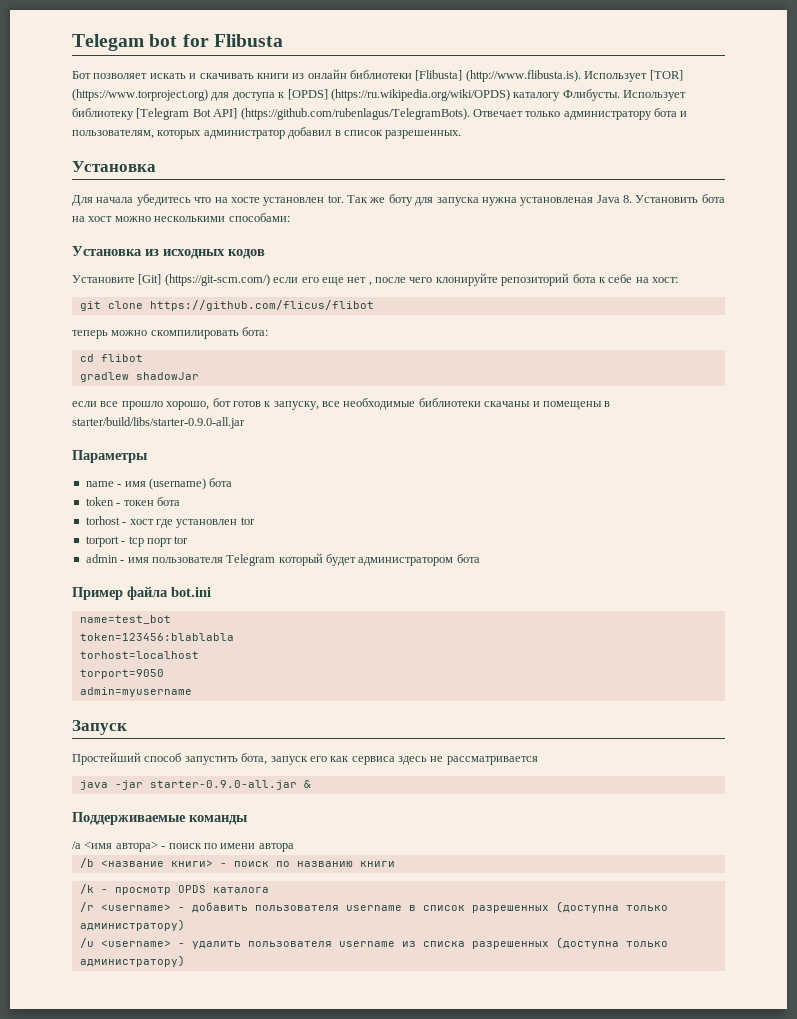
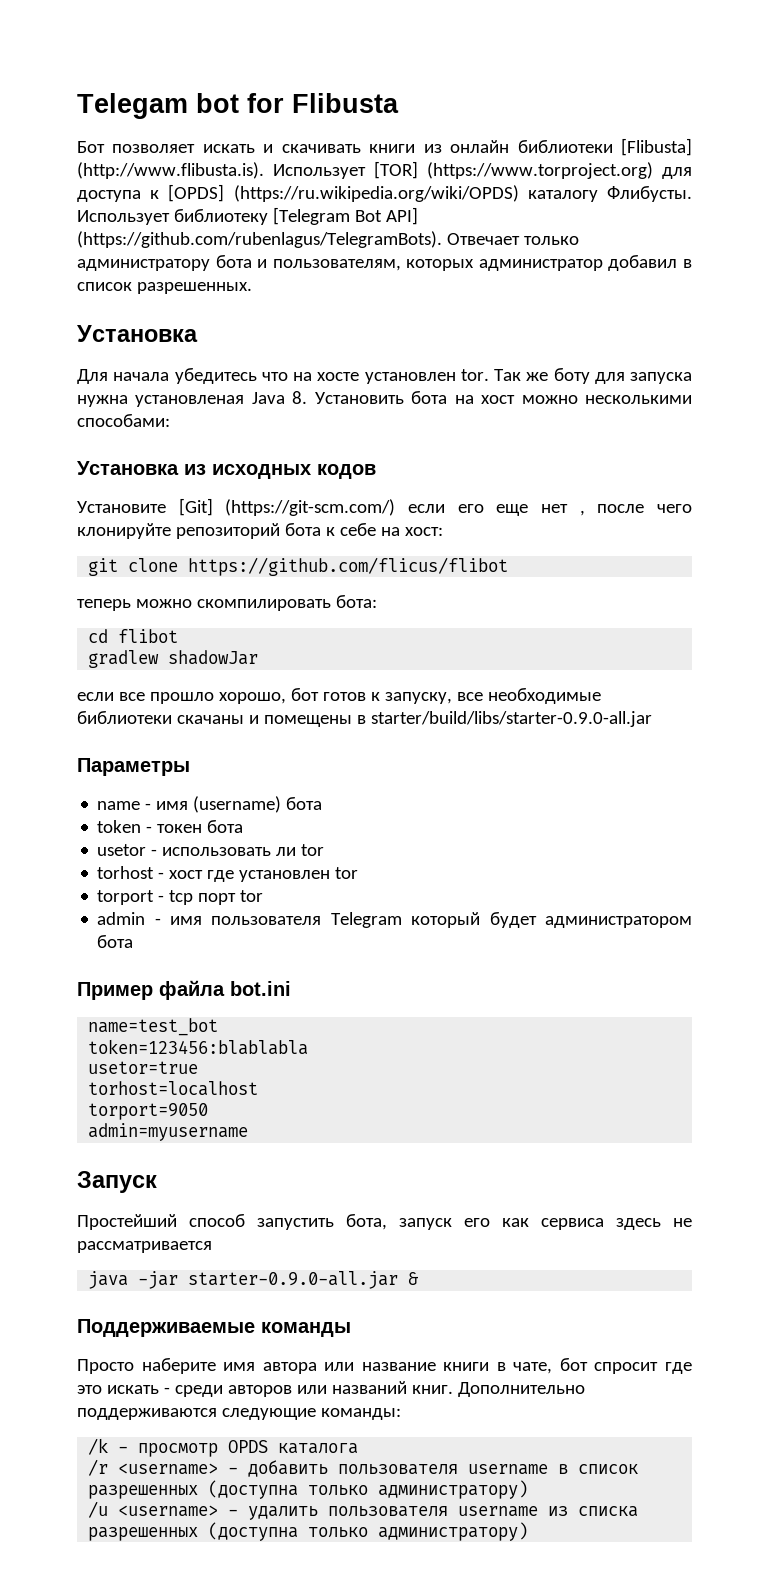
(180, 501) none -> [97,844,325,856] // usetor - использовать ли tor
(234, 637) none -> [88,1061,199,1074] // usetor=true
[72,841,294,852] [79,858,395,868] /a <имя автора> - поиск по имени автора // /b <название книги> - поиск по названию книги -> [77,1358,692,1374] [77,1381,585,1397] [77,1408,401,1420] Просто наберите имя автора или название книги в чате, бот спросит где это искать - среди авторов или названий книг. Дополнительно поддерживаются следующие команды:

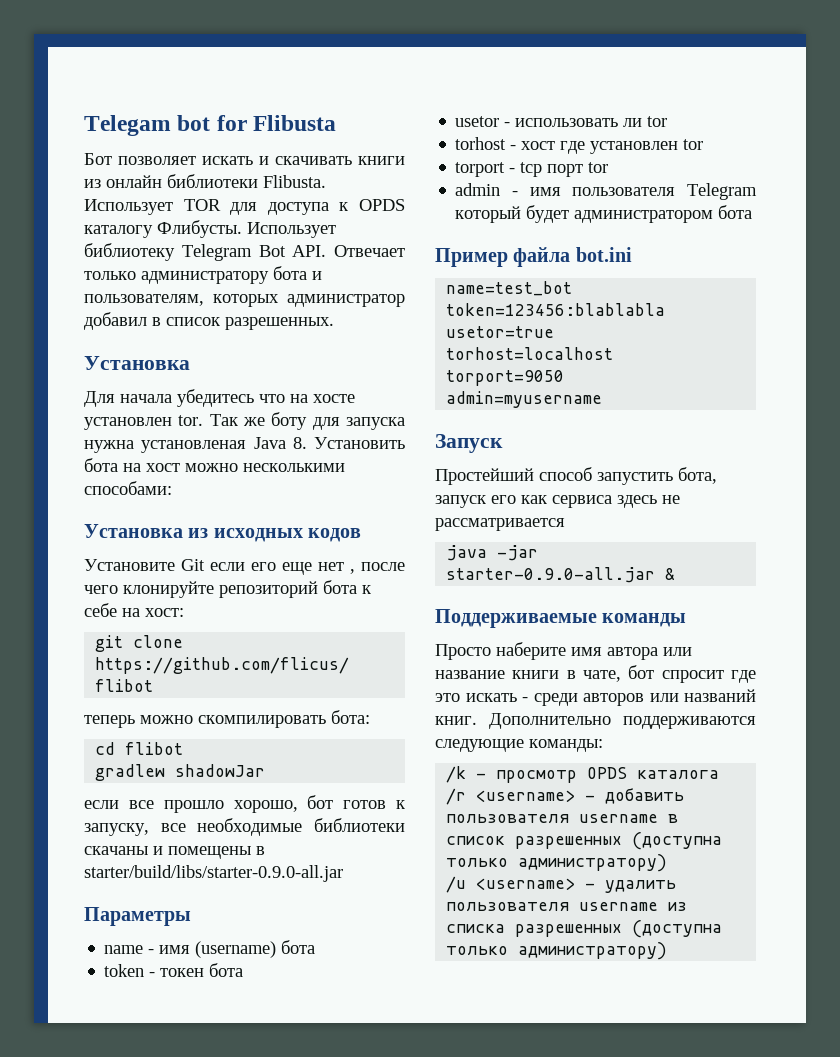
[621,138,692,156] [77,161,653,179] [Flibusta] (http://www.flibusta.is). Использует [TOR] (https://www.torproject.org) -> [263,175,326,188] [84,199,221,215] Flibusta. Использует TOR
[168,184,519,202] [OPDS] (https://ru.wikipedia.org/wiki/OPDS) -> [359,199,405,211] OPDS
[272,207,418,225] [77,231,442,248] [Telegram Bot API] (https://github.com/rubenlagus/TelegramBots). -> [181,244,327,261] Telegram Bot API.
[178,498,396,516] [Git] (https://git-scm.com/) -> [181,559,205,571] Git

